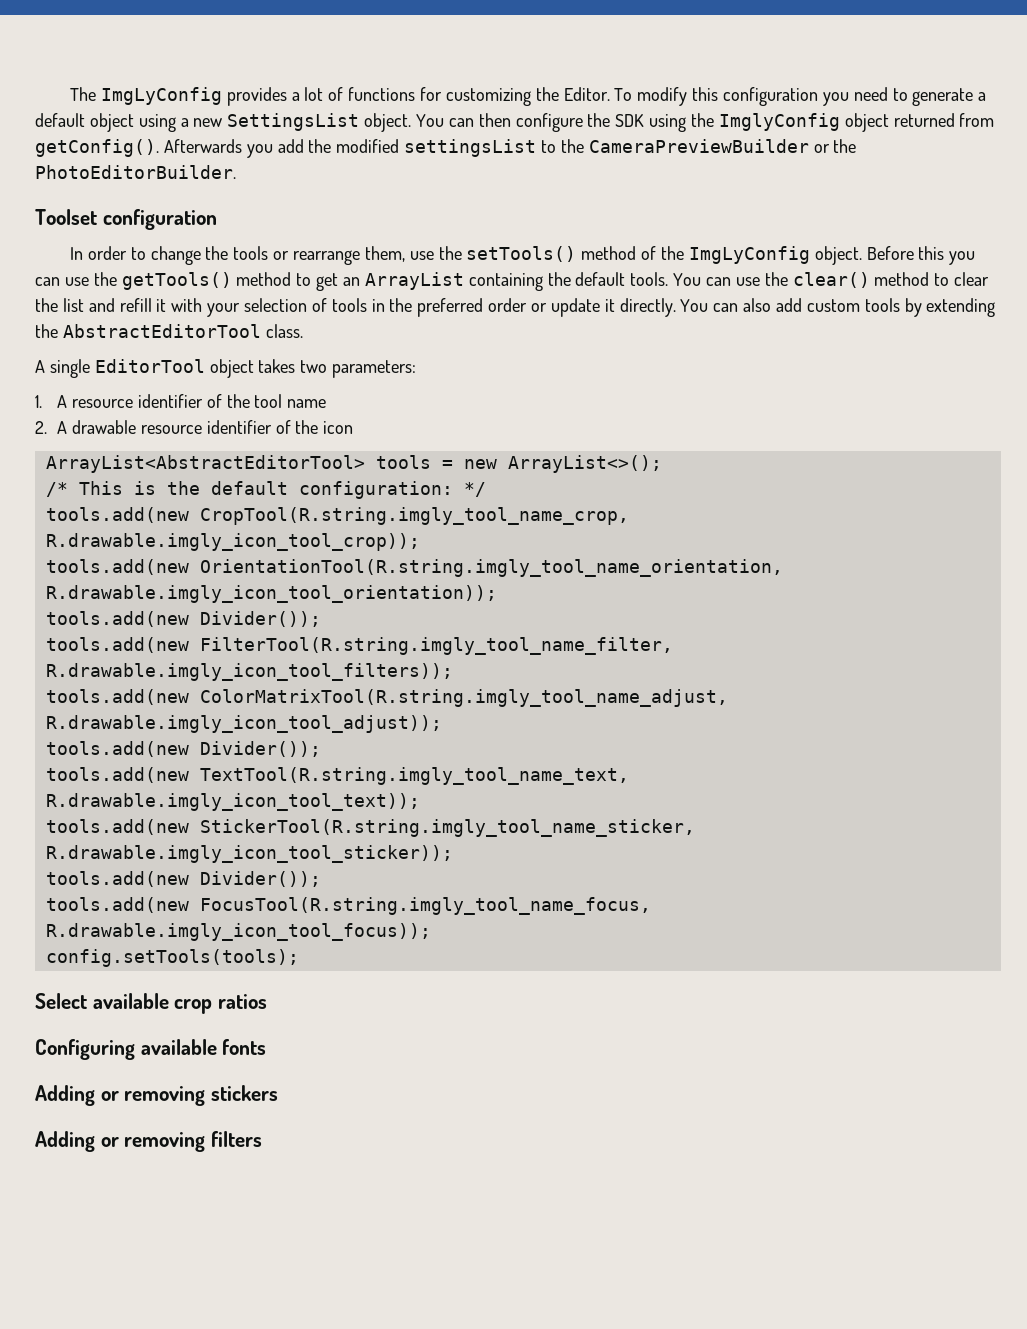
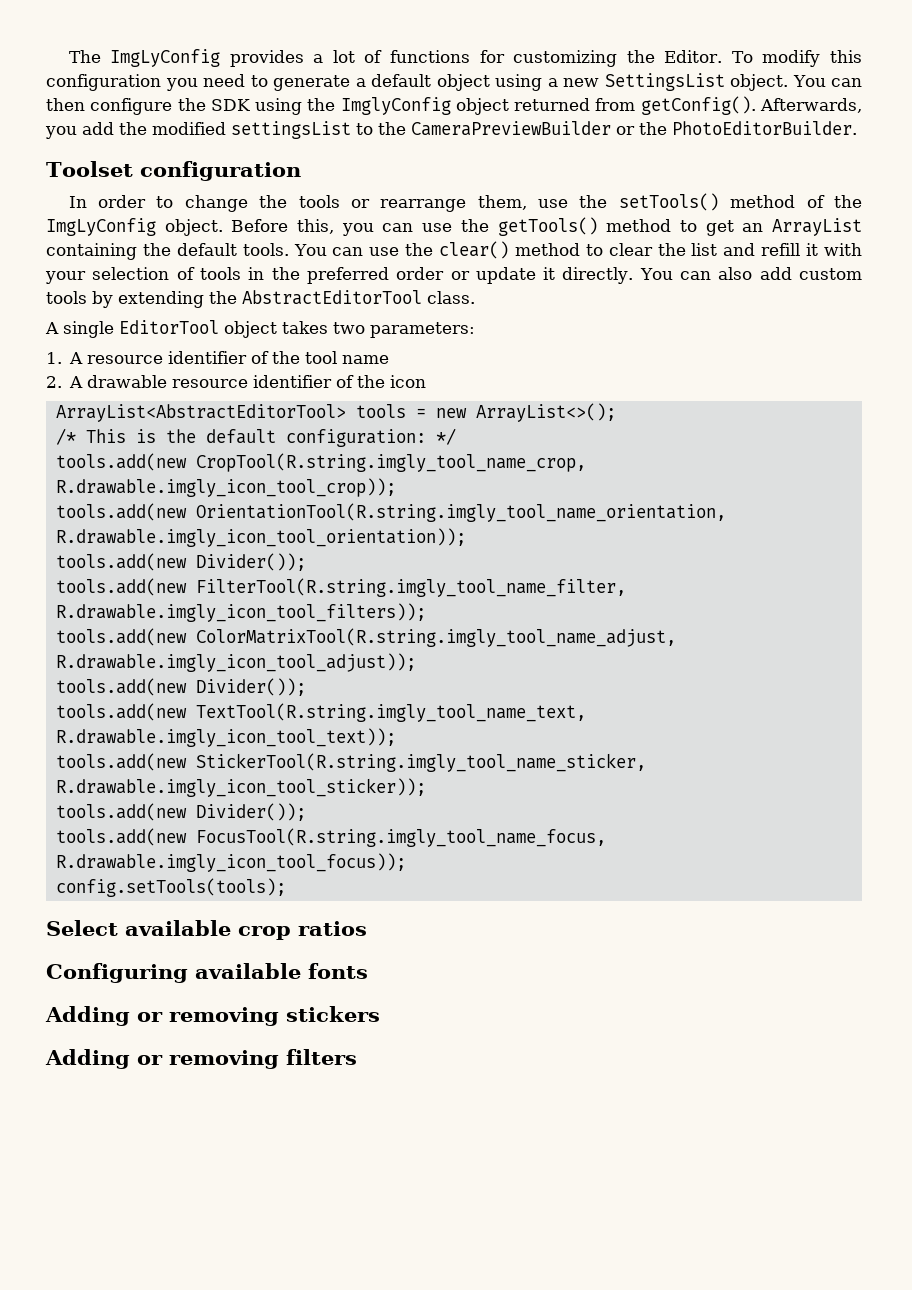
[163,139,242,153] Afterwards -> [759,98,862,113] Afterwards,
[918,246,945,260] this -> [297,219,335,234] this,

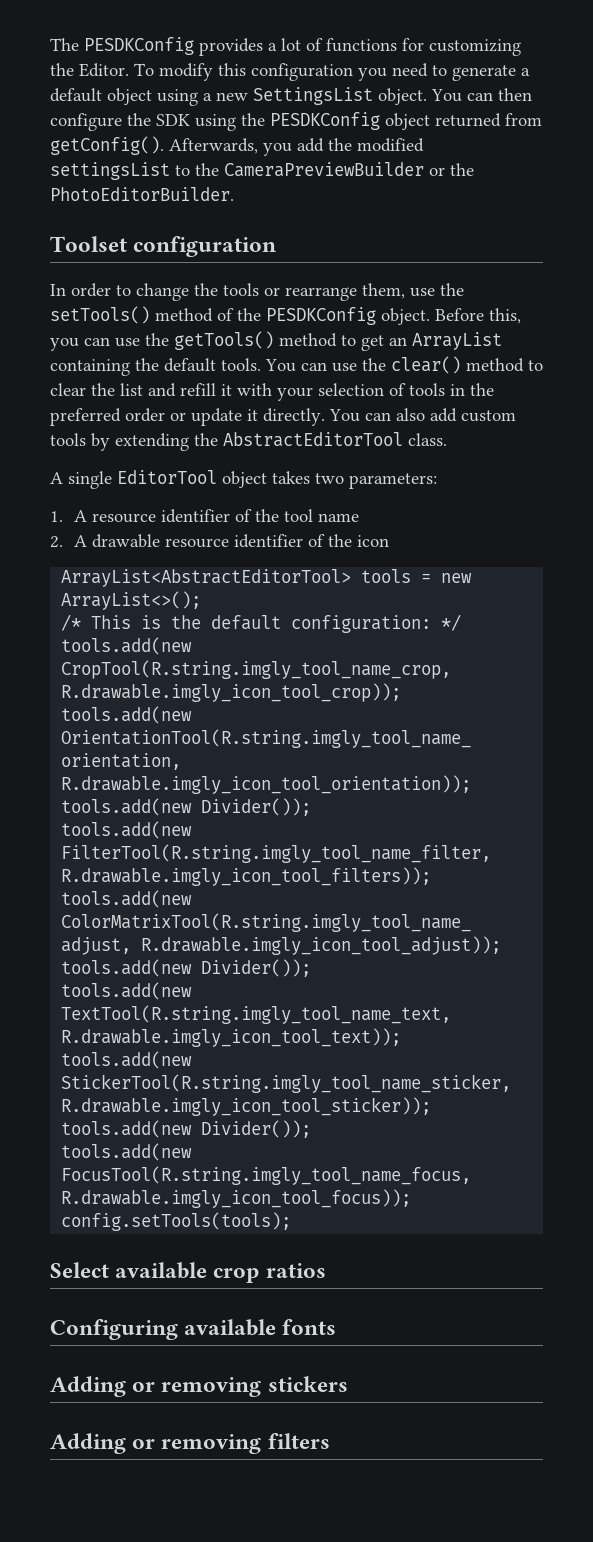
[110,49,221,67] ImgLyConfig -> [84,37,194,55] PESDKConfig
[340,97,451,115] ImglyConfig -> [270,112,380,130] PESDKConfig
[46,218,156,236] ImgLyConfig -> [266,307,376,325] PESDKConfig

